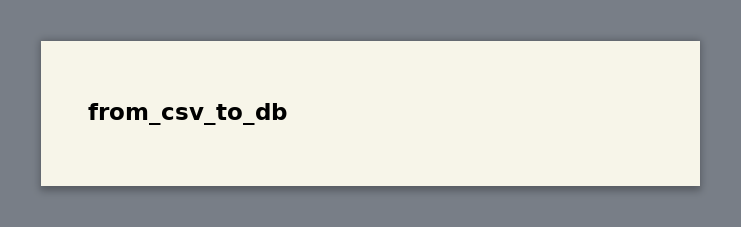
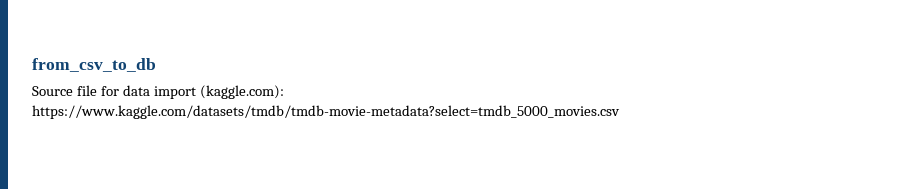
(287, 114) none -> [32,85,284,99] [32,105,620,119] // Source file for data import (kaggle.com): https://www.kaggle.com/datasets/tmdb/tmdb-movie-metadata?select=tmdb_5000_movies.csv

